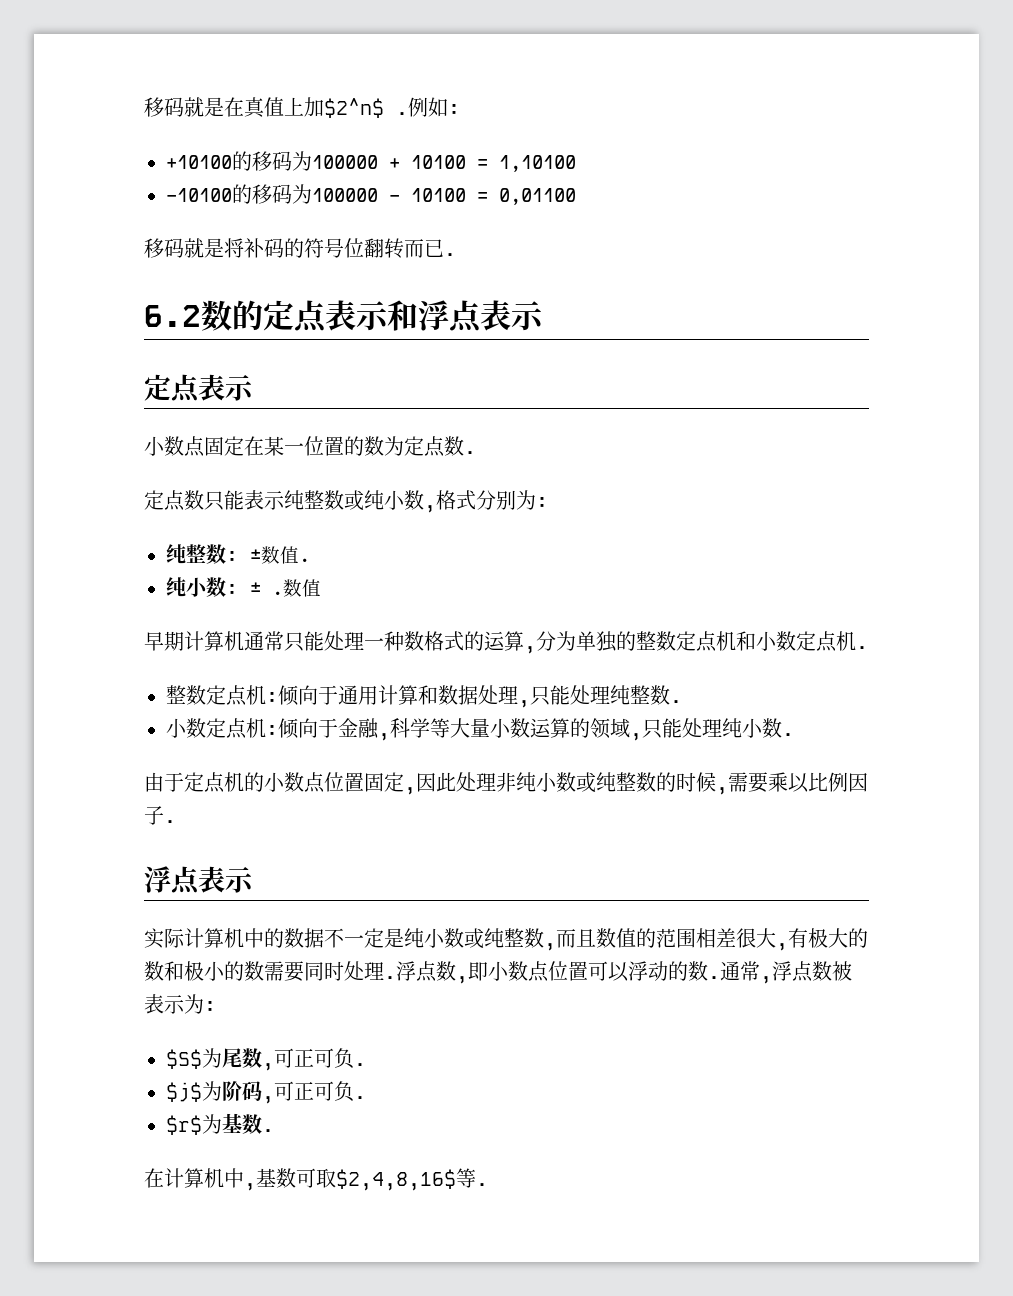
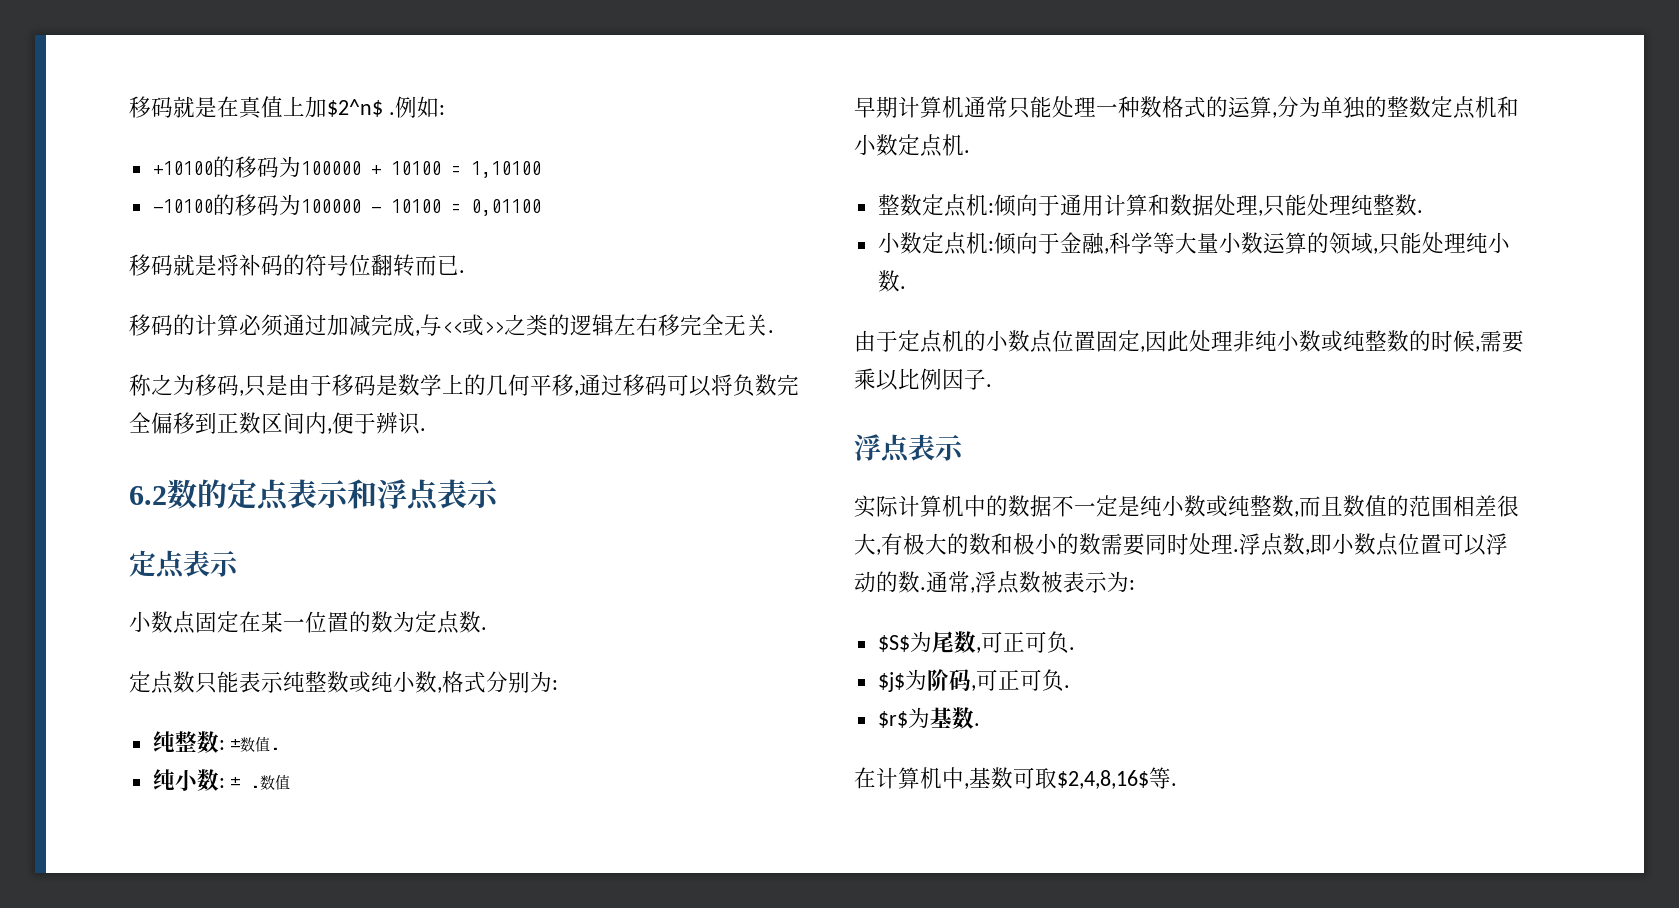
(456, 254) none -> [129,314,774,337] [129,374,799,397] [129,412,426,435] // 移码的计算必须通过加减完成,与<<或>>之类的逻辑左右移完全无关. // 称之为移码,只是由于移码是数学上的几何平移,通过移码可以将负数完全偏移到正数区间内,便于辨识.

